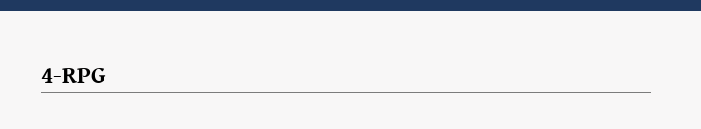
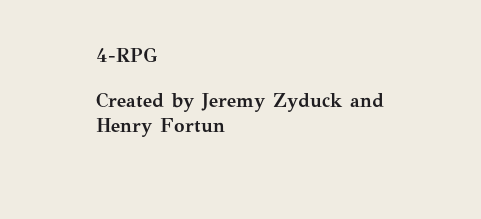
(106, 75) none -> [96,92,384,112] [96,118,225,137] // Created by Jeremy Zyduck and Henry Fortun

